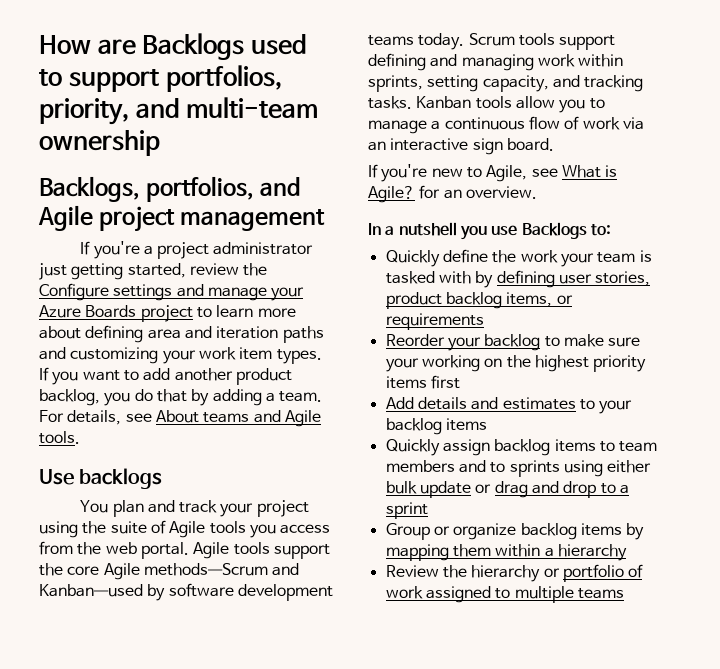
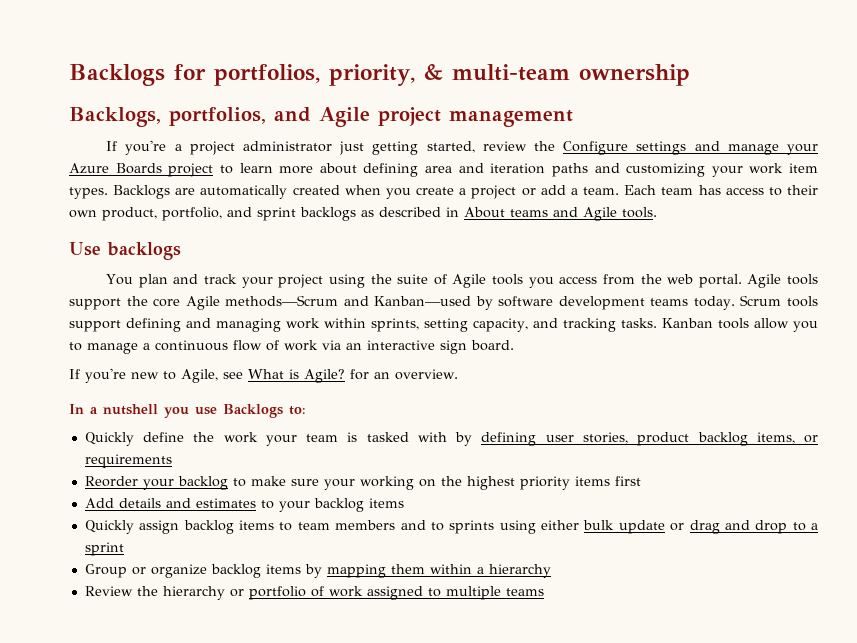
[39,33,308,60] [39,69,159,92] How are Backlogs used to support -> [69,64,206,86] Backlogs for
[135,98,180,118] and -> [423,64,443,80] &
[39,367,292,385] [39,389,323,406] [39,410,152,425] If you want to add another product backlog, you do that by adding a team. For details, see -> [113,185,818,199] [69,207,459,221] Backlogs are automatically created when you create a project or add a team. Each team has access to their own product, portfolio, and sprint backlogs as described in

